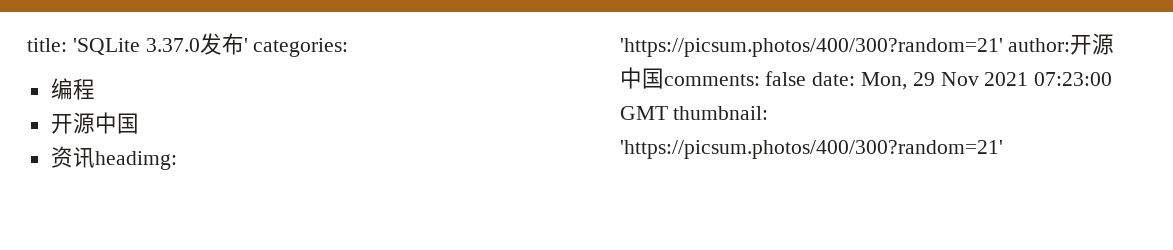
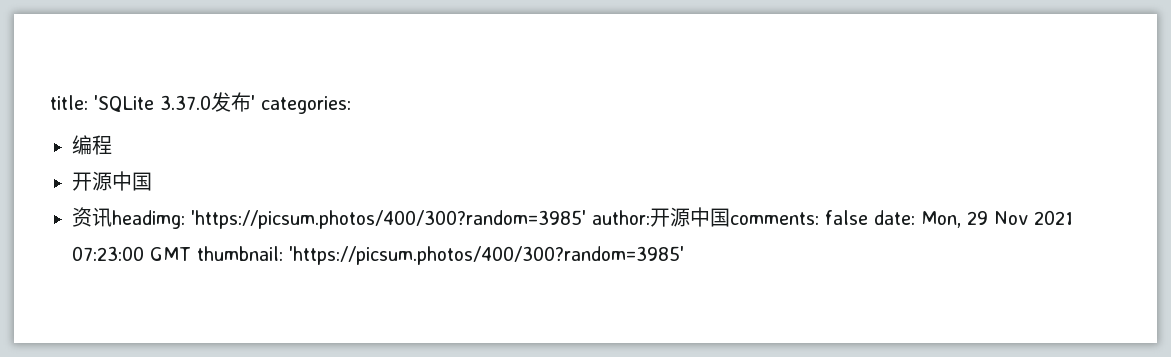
[619,38,1003,57] 'https://picsum.photos/400/300?random=21' -> [191,210,586,229] 'https://picsum.photos/400/300?random=3985'
[619,140,1003,159] 'https://picsum.photos/400/300?random=21' -> [289,246,684,265] 'https://picsum.photos/400/300?random=3985'

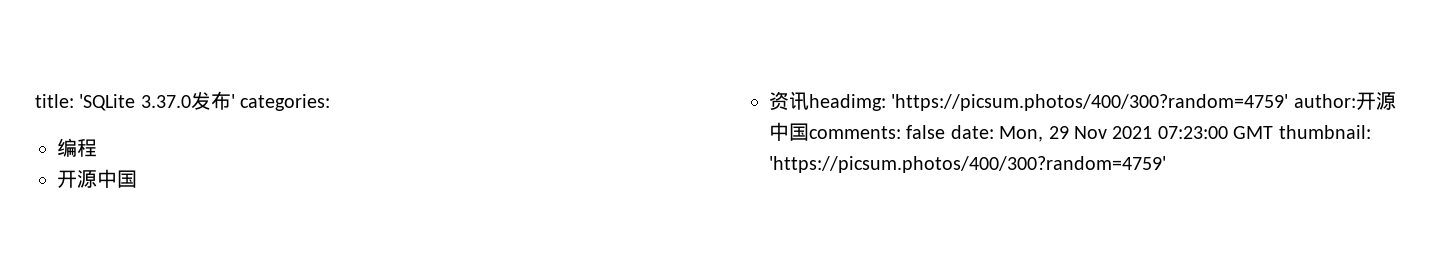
[191,210,586,229] 'https://picsum.photos/400/300?random=3985' -> [891,94,1289,111] 'https://picsum.photos/400/300?random=4759'
[289,246,684,265] 'https://picsum.photos/400/300?random=3985' -> [769,156,1166,173] 'https://picsum.photos/400/300?random=4759'

